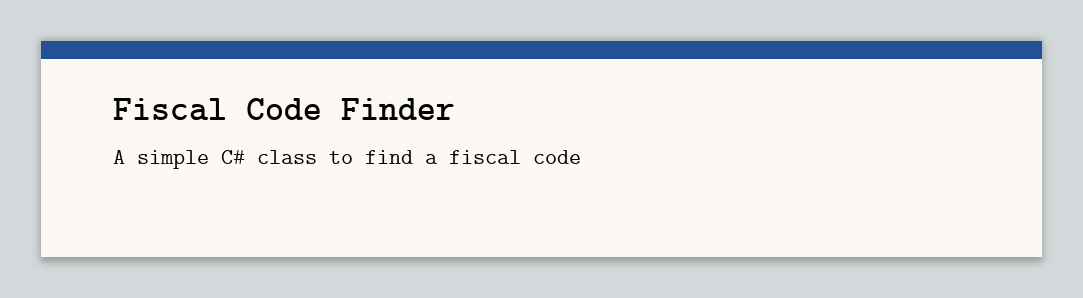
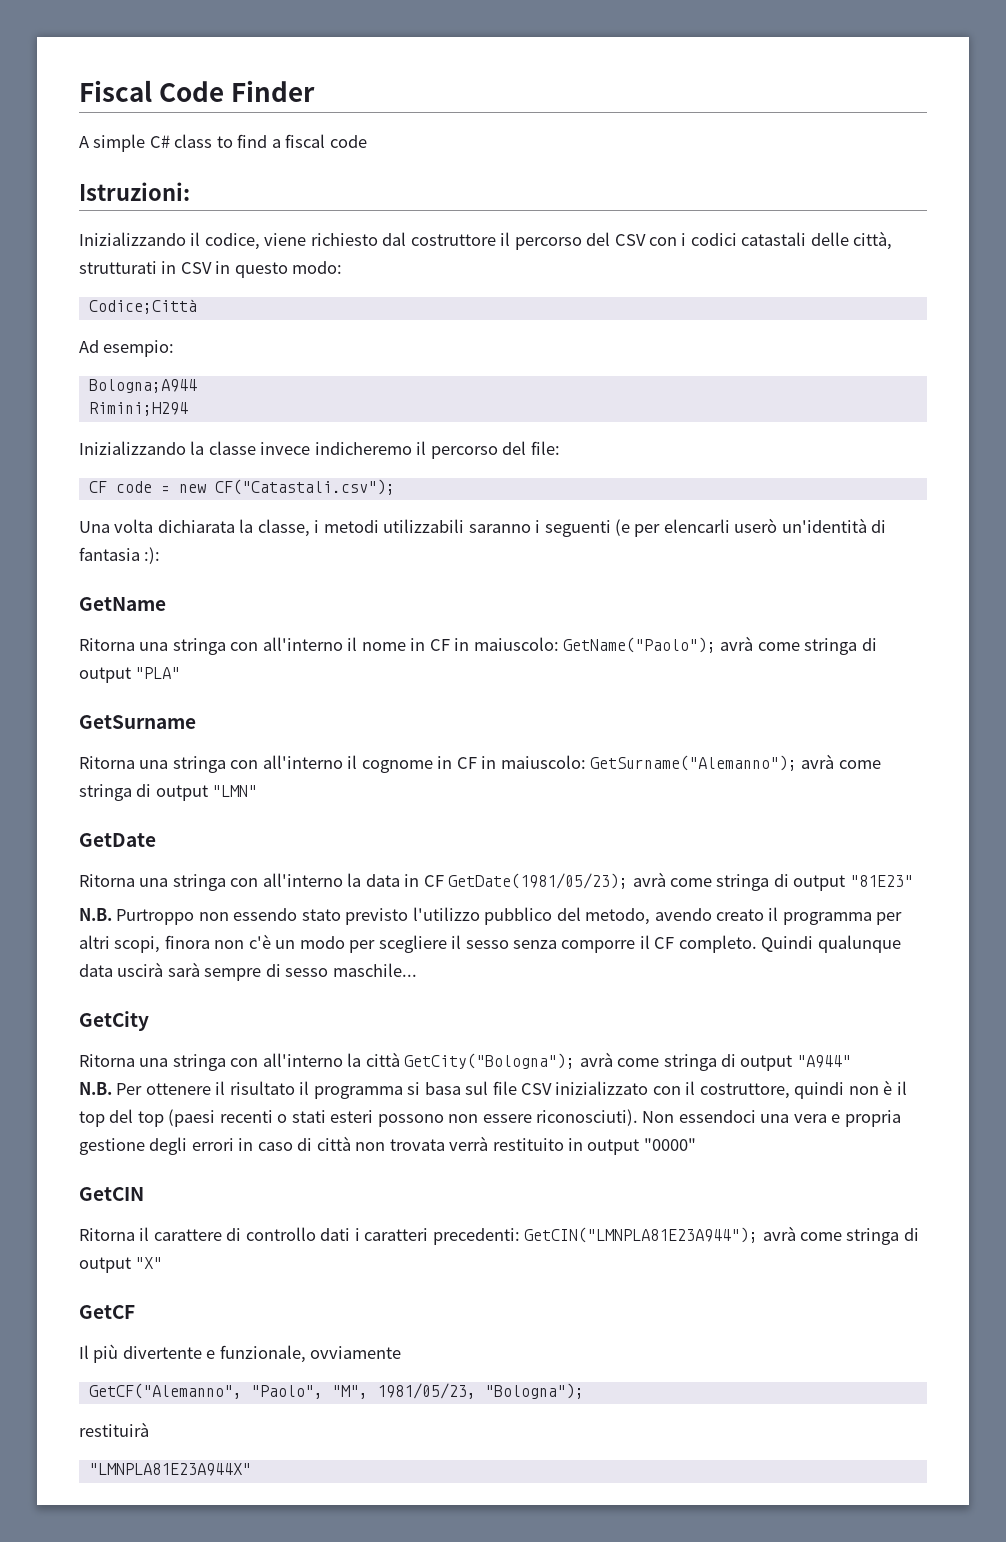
(581, 157) none -> [79,182,190,201] [79,231,893,250] [79,261,343,278] [88,299,197,314] [79,340,175,357] [88,379,197,393] [88,402,188,416] [79,441,560,459] [88,479,395,495] [79,518,887,537] [79,547,161,564] [79,597,166,611] [79,636,877,655] [79,667,181,683] [79,715,196,729] [79,754,881,773] [79,784,258,801] [79,833,156,847] [79,872,913,891] [79,907,903,925] [79,934,901,953] [79,962,417,981] [79,1011,149,1031] [79,1052,851,1071] [79,1080,907,1099] [79,1109,901,1127] [79,1136,696,1155] [79,1187,144,1201] [79,1226,919,1245] [79,1257,163,1273] [79,1305,135,1319] [79,1344,402,1363] [88,1383,584,1399] [79,1422,149,1437] [88,1463,251,1476] // Istruzioni: // Inizializzando il codice, viene richiesto dal costruttore il percorso del CSV con i codici catastali delle città, strutturati in CSV in questo modo: // Codice;Città // Ad esempio: // Bologna;A944 // Rimini;H294 // Inizializzando la classe invece indicheremo il percorso del file: // CF code = new CF("Catastali.csv"); // Una volta dichiarata la classe, i metodi utilizzabili saranno i seguenti (e per elencarli userò un'identità di fantasia :): // GetName // Ritorna una stringa con all'interno il nome in CF in maiuscolo: GetName("Paolo"); avrà come stringa di output "PLA" // GetSurname // Ritorna una stringa con all'interno il cognome in CF in maiuscolo: GetSurname("Alemanno"); avrà come stringa di output "LMN" // GetDate // Ritorna una stringa con all'interno la data in CF GetDate(1981/05/23); avrà come stringa di output "81E23" // N.B. Purtroppo non essendo stato previsto l'utilizzo pubblico del metodo, avendo creato il programma per altri scopi, finora non c'è un modo per scegliere il sesso senza comporre il CF completo. Quindi qualunque data uscirà sarà sempre di sesso maschile... // GetCity // Ritorna una stringa con all'interno la città GetCity("Bologna"); avrà come stringa di output "A944" // N.B. Per ottenere il risultato il programma si basa sul file CSV inizializzato con il costruttore, quindi non è il top del top (paesi recenti o stati esteri possono non essere riconosciuti). Non essendoci una vera e propria gestione degli errori in caso di città non trovata verrà restituito in output "0000" // GetCIN // Ritorna il carattere di controllo dati i caratteri precedenti: GetCIN("LMNPLA81E23A944"); avrà come stringa di output "X" // GetCF // Il più divertente e funzionale, ovviamente // GetCF("Alemanno", "Paolo", "M", 1981/05/23, "Bologna"); // restituirà // "LMNPLA81E23A944X"

